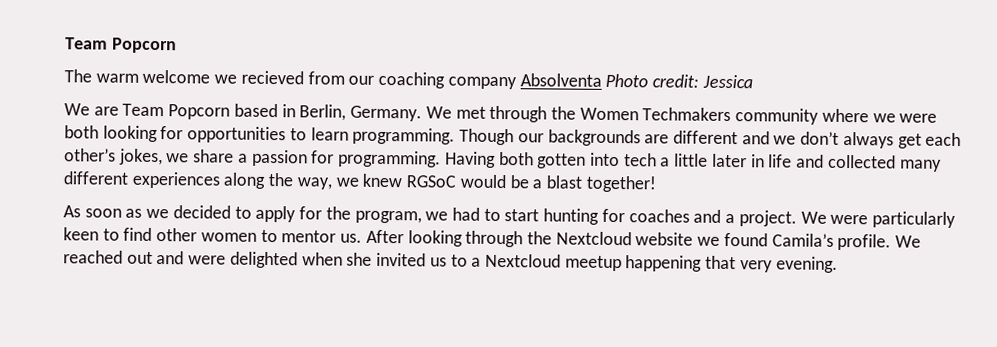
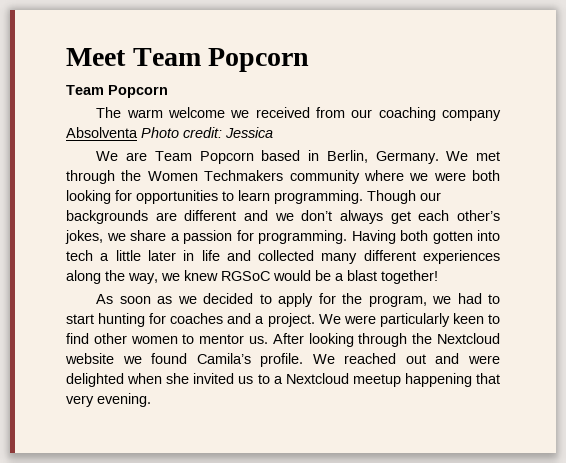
(65, 43) none -> [66,48,310,72] Meet Team Popcorn //
[240,70,304,85] recieved -> [255,107,310,118] received

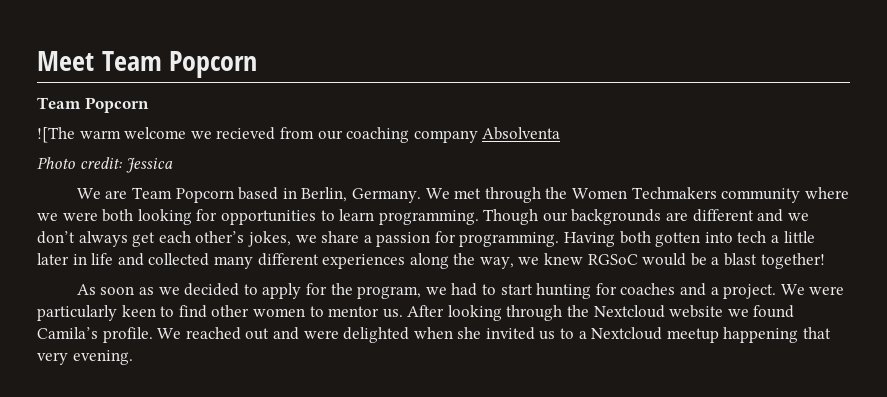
[96,107,122,118] The -> [37,127,75,143] ![The
[255,107,310,118] received -> [216,127,276,140] recieved
(138, 132) none -> (561, 133) //

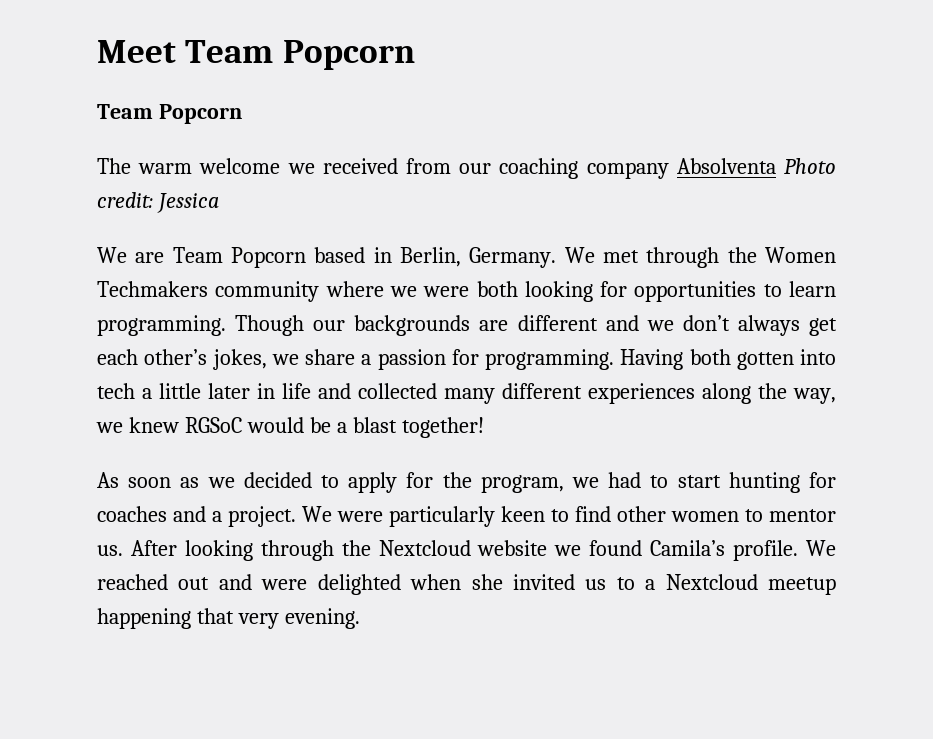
[37,127,75,143] ![The -> [97,158,131,174] The
[216,127,276,140] recieved -> [322,158,398,174] received
(561, 133) // -> (776, 166) none

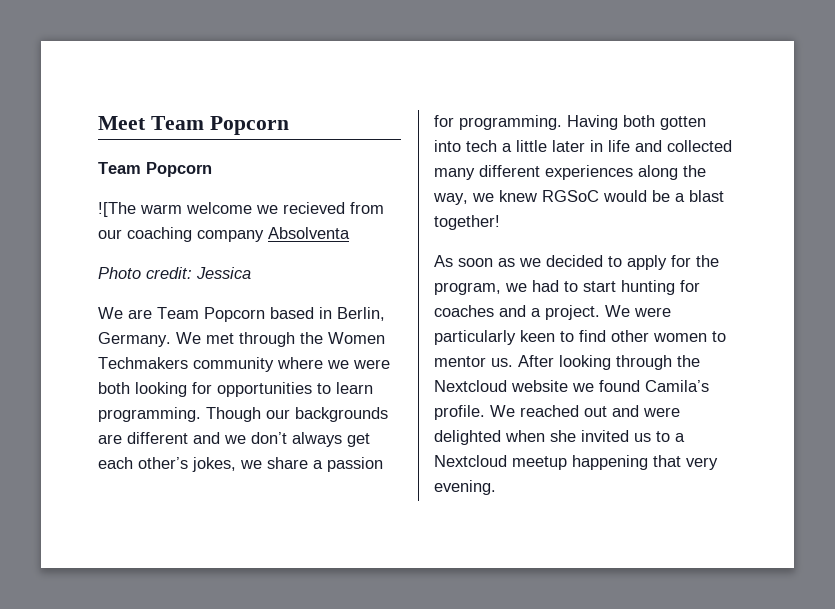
[97,158,131,174] The -> [98,202,136,217] ![The
[322,158,398,174] received -> [283,202,345,214] recieved
(776, 166) none -> (350, 233) //

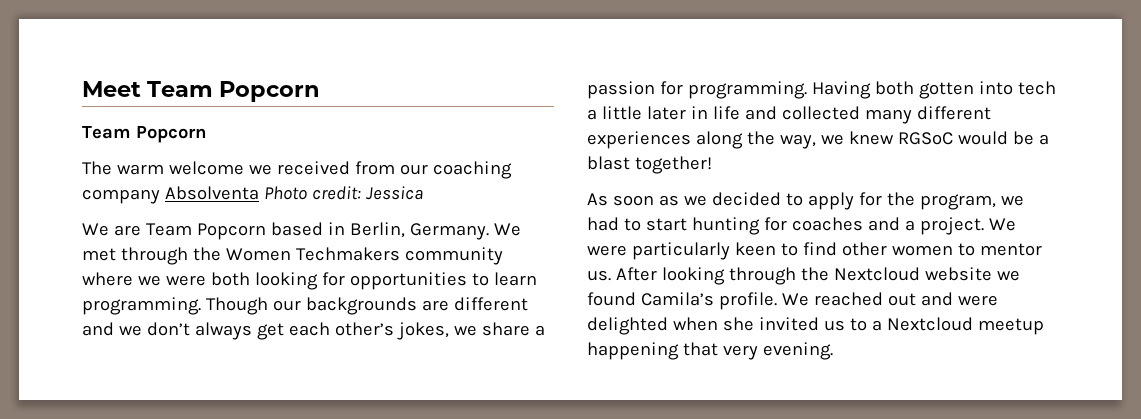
[98,202,136,217] ![The -> [82,161,112,175] The
[283,202,345,214] recieved -> [276,161,350,175] received
(350, 233) // -> (259, 193) none

